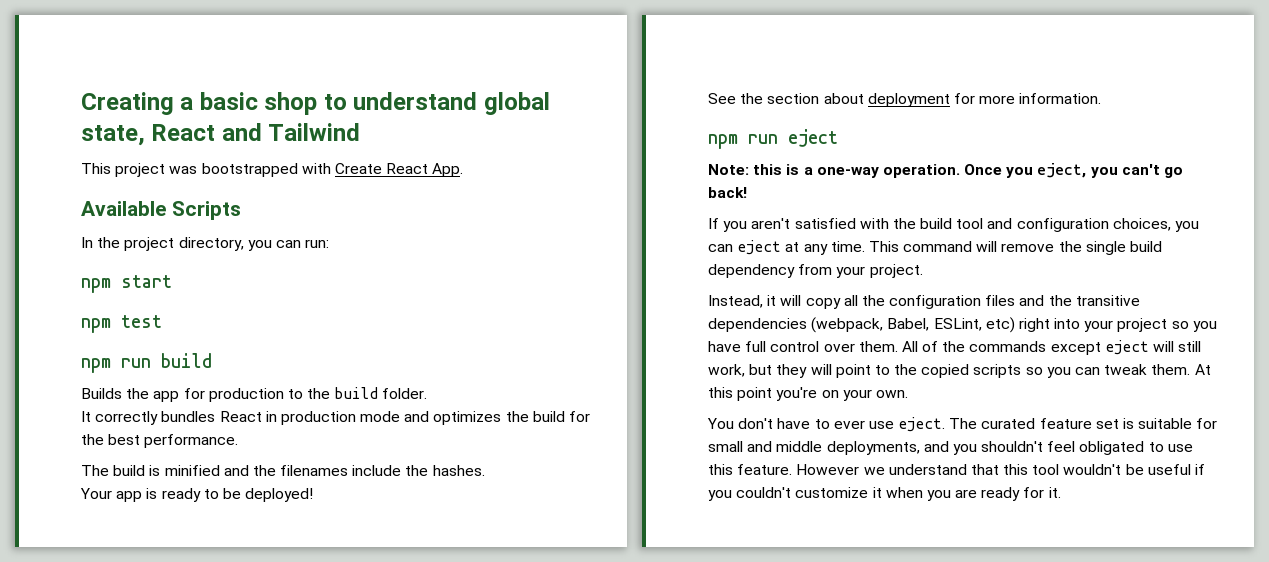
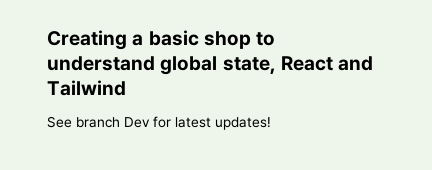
[81,163,464,177] [81,201,241,220] [81,237,330,251] [81,275,172,293] [81,315,162,333] [81,353,212,373] [81,387,428,402] [81,411,591,425] [81,434,239,448] [81,465,485,476] [80,488,314,502] [708,93,1102,107] [708,129,838,149] [708,163,1184,178] [708,187,747,198] [708,218,1200,232] [708,240,1163,255] [708,264,923,278] [708,295,1140,309] [708,317,1217,333] [708,340,1202,355] [708,364,1211,378] [708,387,908,401] [707,417,1218,432] [708,441,1193,455] [708,464,1206,475] [708,487,1061,501] This project was bootstrapped with Create React App. // Available Scripts // In the project directory, you can run: // npm start // npm test // npm run build // Builds the app for production to the build folder. // It correctly bundles React in production mode and optimizes the build for the best performance. // The build is minified and the filenames include the hashes. // Your app is ready to be deployed! // See the section about deployment for more information. // npm run eject // Note: this is a one-way operation. Once you eject, you can't go back! // If you aren't satisfied with the build tool and configuration choices, you can eject at any time. This command will remove the single build dependency from your project. // Instead, it will copy all the configuration files and the transitive dependencies (webpack, Babel, ESLint, etc) right into your project so you have full control over them. All of the commands except eject will still work, but they will point to the copied scripts so you can tweak them. At this point you're on your own. // You don't have to ever use eject. The curated feature set is suitable for small and middle deployments, and you shouldn't feel obligated to use this feature. However we understand that this tool wouldn't be useful if you couldn't customize it when you are ready for it. -> [47,116,271,130] See branch Dev for latest updates!

